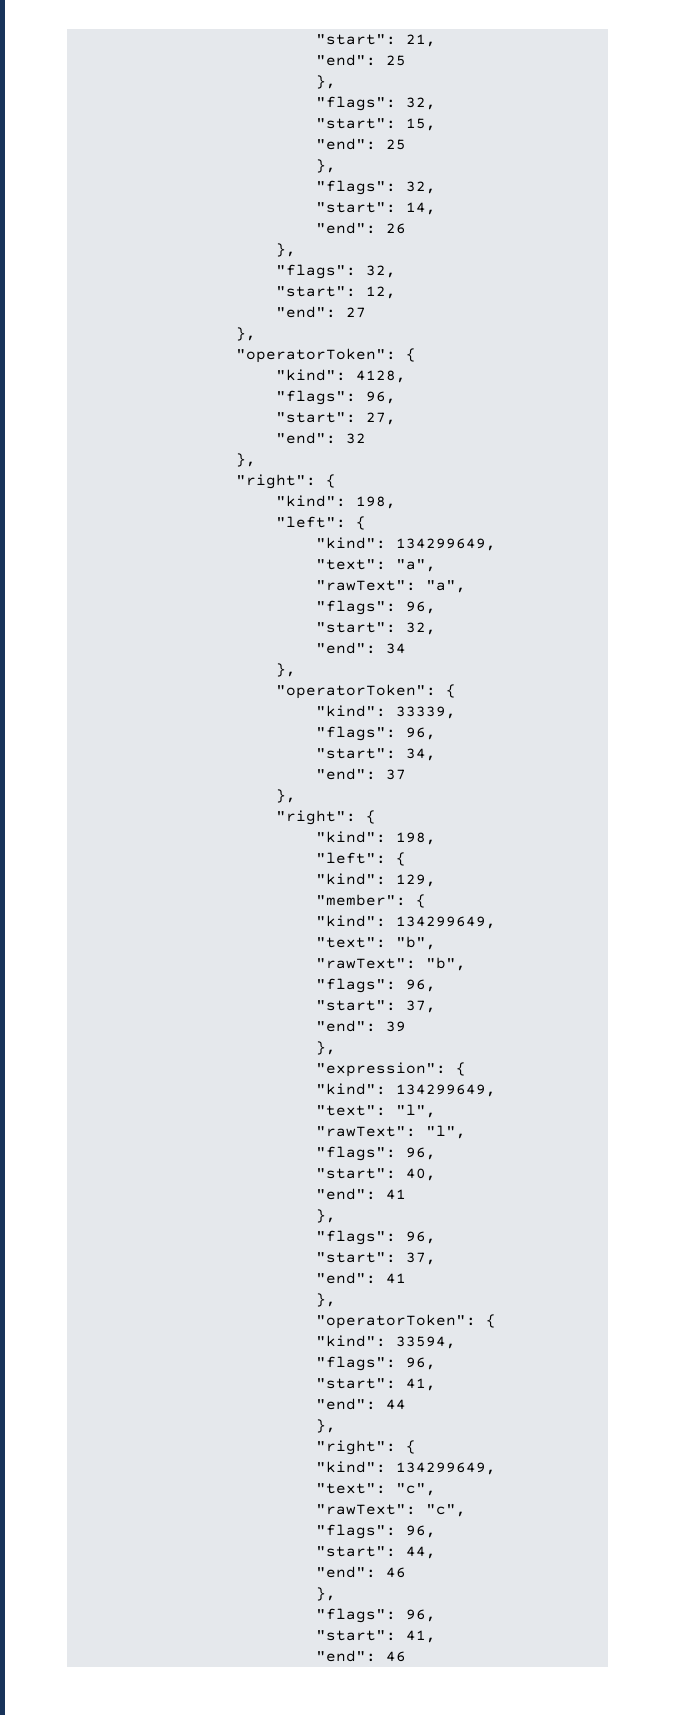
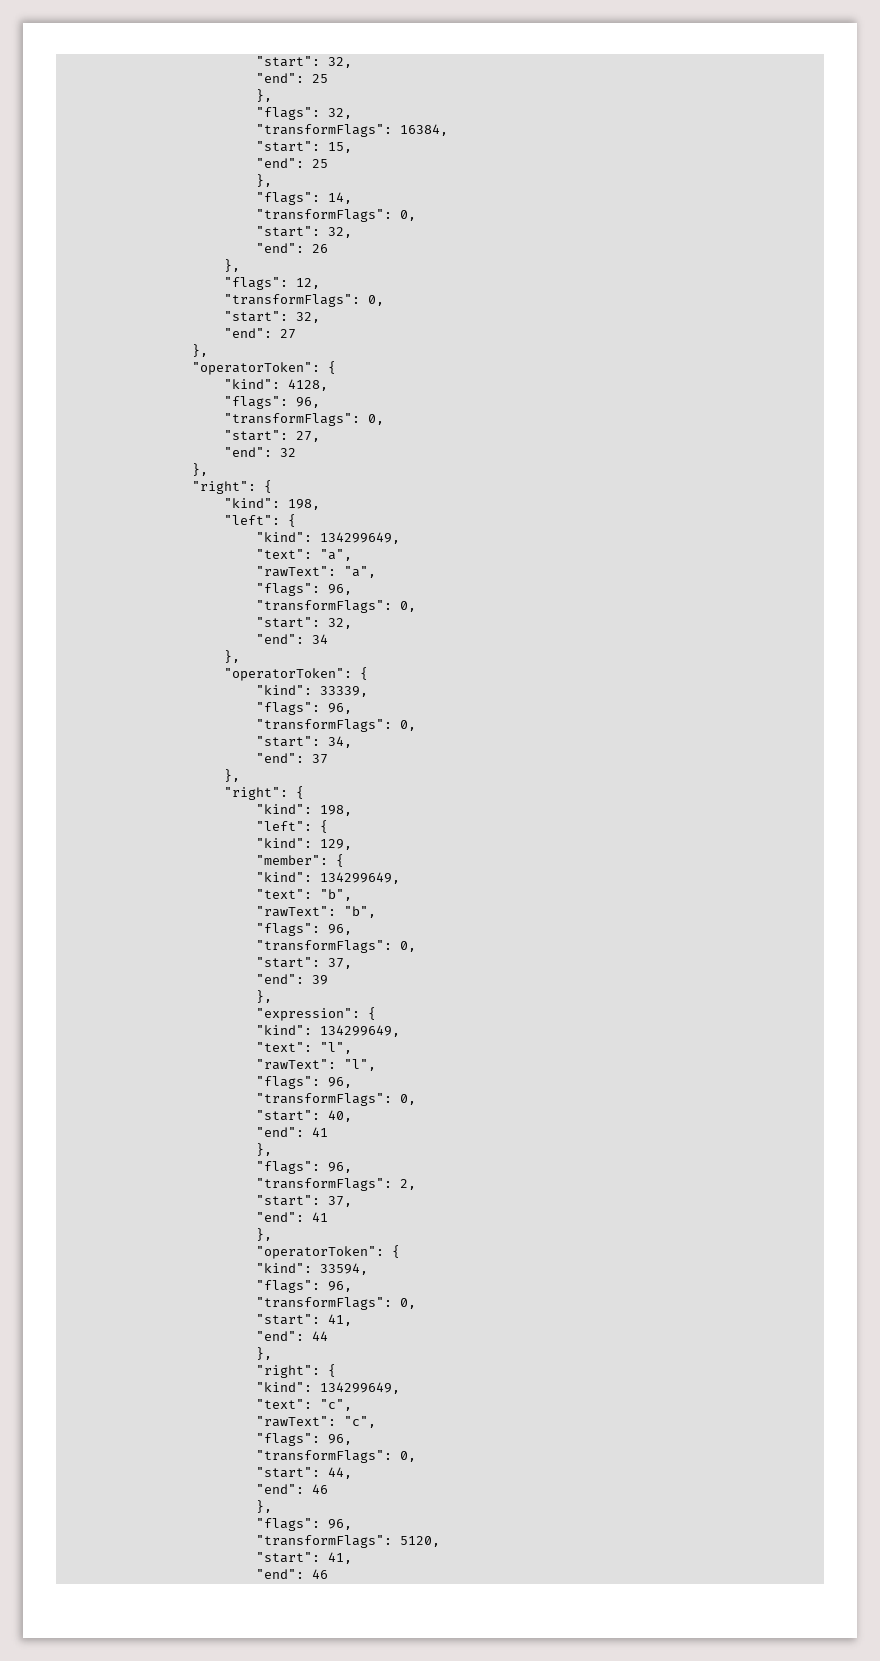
[315,34,436,47] [315,54,406,66] [315,75,336,89] [315,96,436,111] "start": 21, // "end": 25 // }, // "flags": 32, -> [255,56,352,68] [255,73,328,83] [255,89,272,102] [255,107,352,120] [255,124,448,137] "start": 32, // "end": 25 // }, // "flags": 32, // "transformFlags": 16384,
[405,181,436,194] [315,202,436,215] 32, // "start": 14, -> [327,192,352,204] [255,209,416,222] [255,226,352,238] 14, // "transformFlags": 0, // "start": 32,
[365,265,396,278] [275,286,396,299] 32, // "start": 12, -> [295,278,320,289] [223,294,384,307] [223,311,320,323] 12, // "transformFlags": 0, // "start": 32,
(396, 397) none -> [223,413,384,426] // "transformFlags": 0,
(436, 607) none -> [255,600,416,613] // "transformFlags": 0,
(436, 733) none -> [255,719,416,732] // "transformFlags": 0,
(436, 985) none -> [255,940,416,953] // "transformFlags": 0,
(436, 1153) none -> [255,1093,416,1106] // "transformFlags": 0,
(436, 1237) none -> [255,1178,416,1191] // "transformFlags": 2,
(436, 1363) none -> [255,1297,416,1310] // "transformFlags": 0,
(436, 1531) none -> [255,1450,416,1463] // "transformFlags": 0,
(436, 1615) none -> [255,1535,440,1548] // "transformFlags": 5120,

